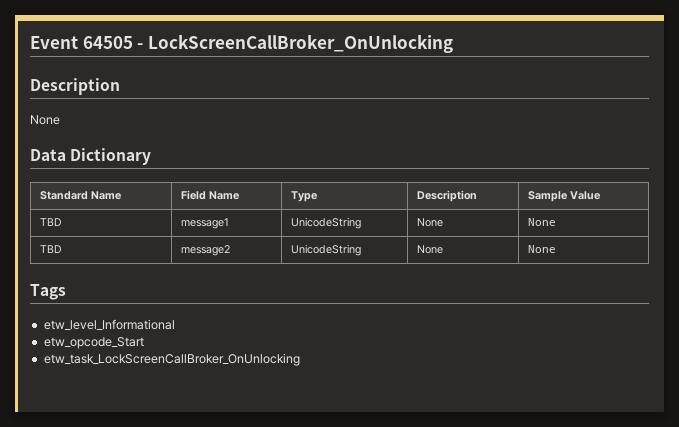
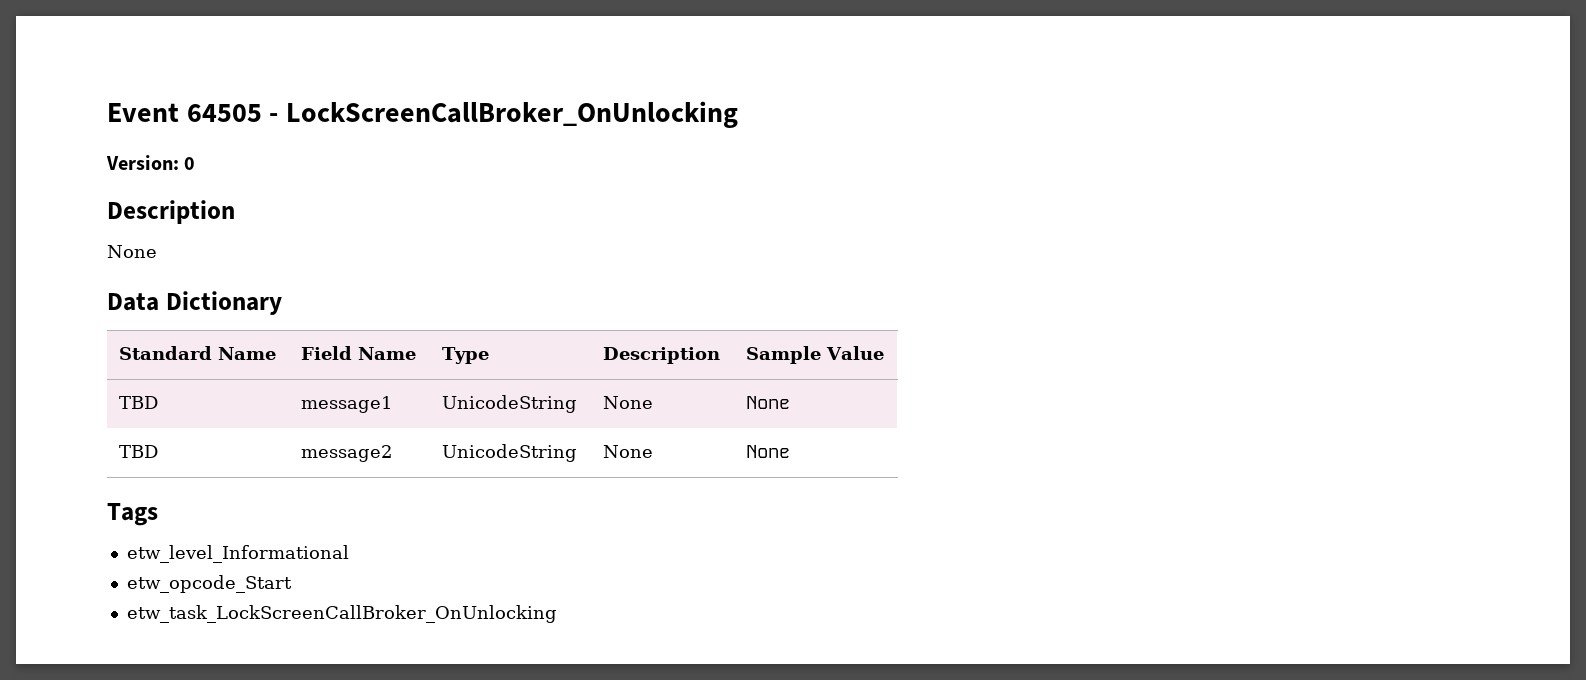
(453, 43) none -> [106,155,196,170] // Version: 0

